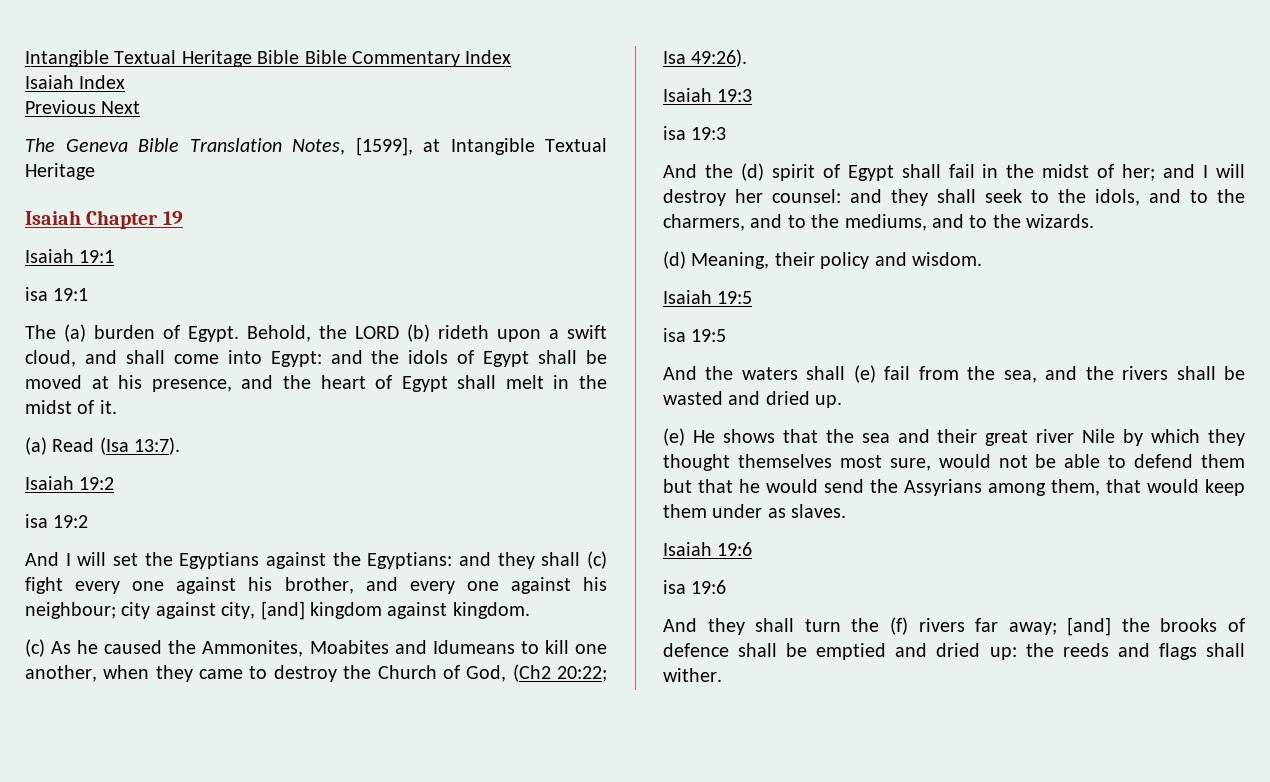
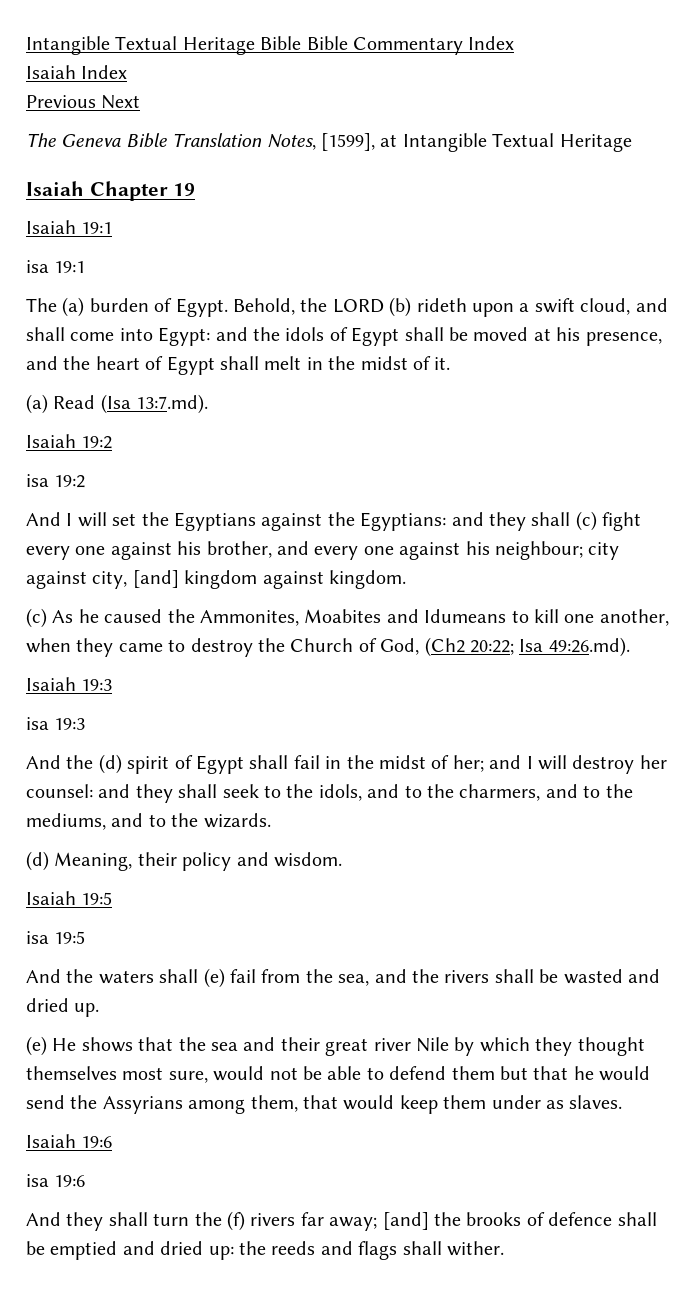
[134,437,181,455] 13:7). -> [136,394,209,414] 13:7.md).
[691,49,748,67] 49:26). -> [548,637,630,657] 49:26.md).

